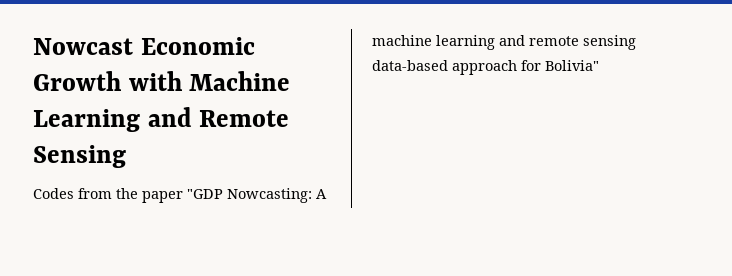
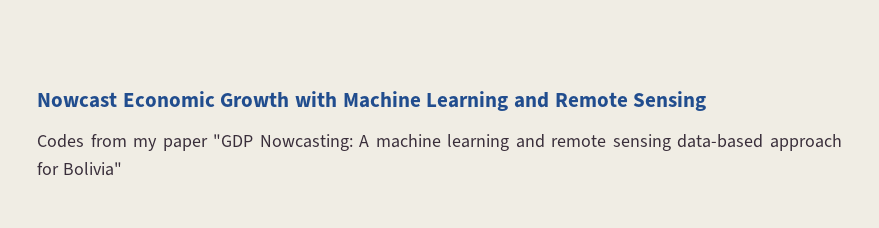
[116,188,138,199] the -> [133,138,158,151] my

